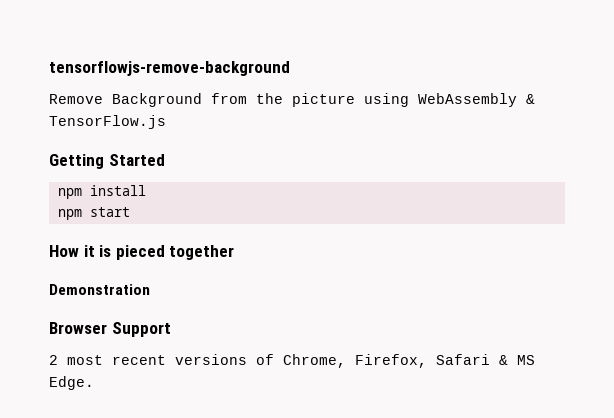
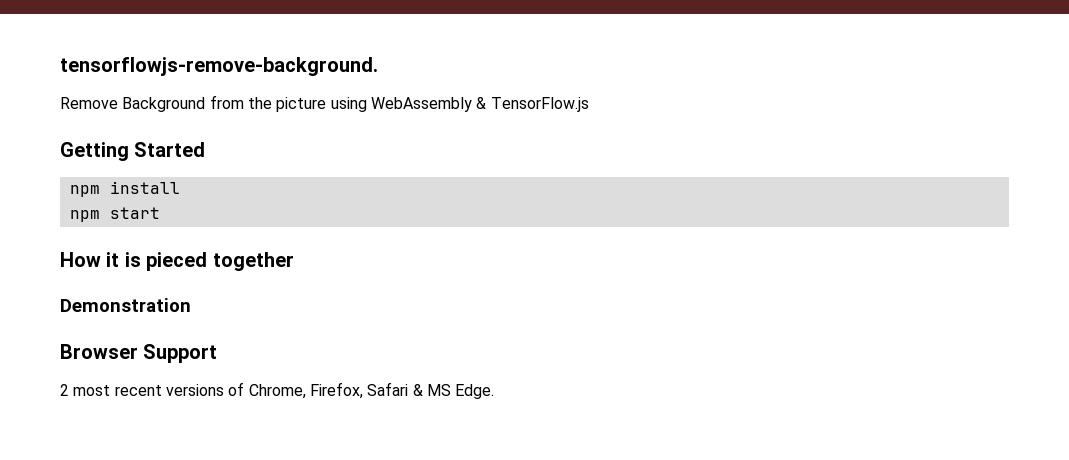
[49,61,290,76] tensorflowjs-remove-background -> [60,57,378,76] tensorflowjs-remove-background.

